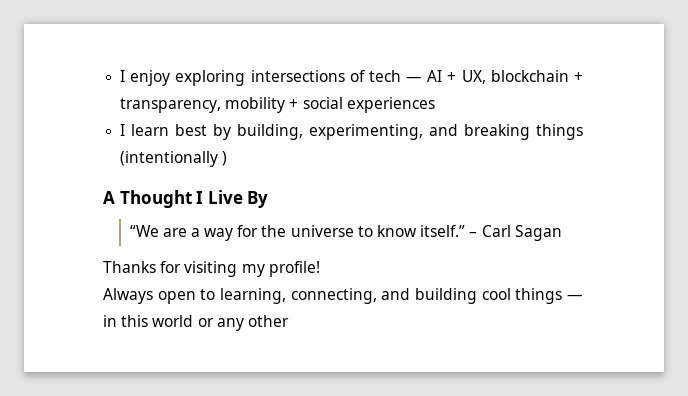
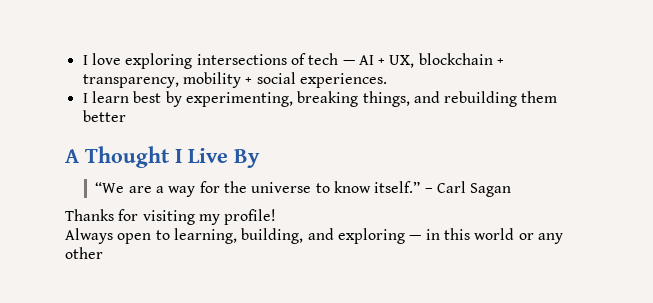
[120,70,171,86] I enjoy -> [82,53,121,65] I love
[346,97,435,113] experiences -> [299,73,387,88] experiences.
[237,124,583,140] [120,151,228,167] building, experimenting, and breaking things (intentionally ) -> [185,91,558,107] [82,110,126,122] experimenting, breaking things, and rebuilding them better
[290,288,563,304] connecting, and building cool things -> [241,228,405,244] building, and exploring

